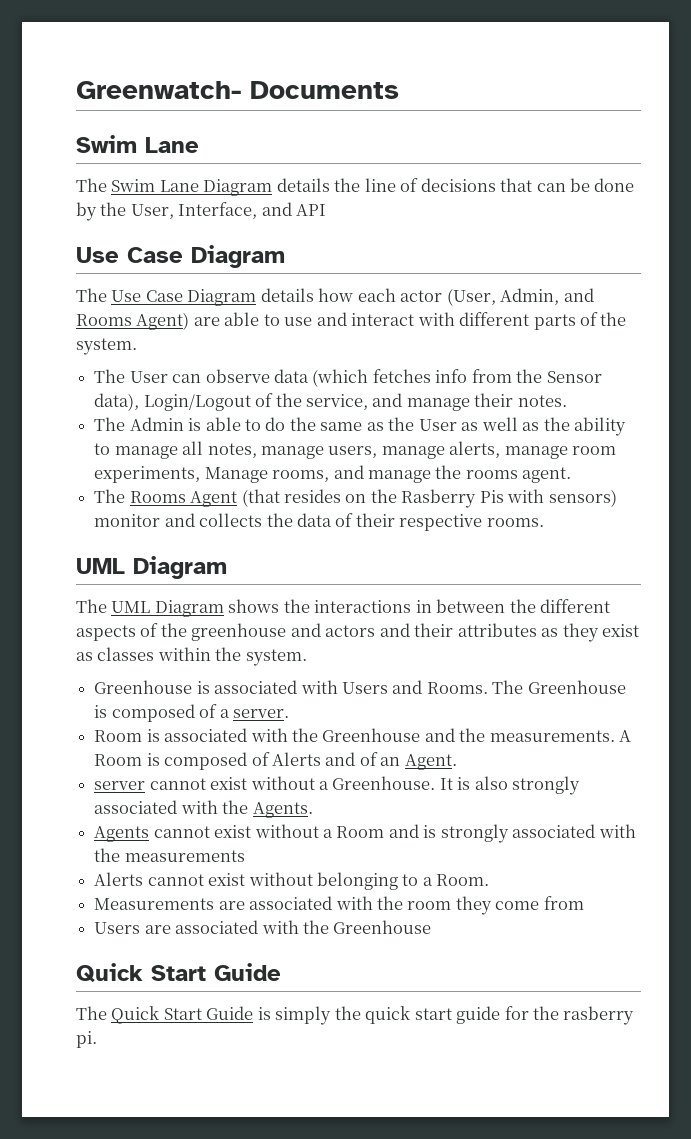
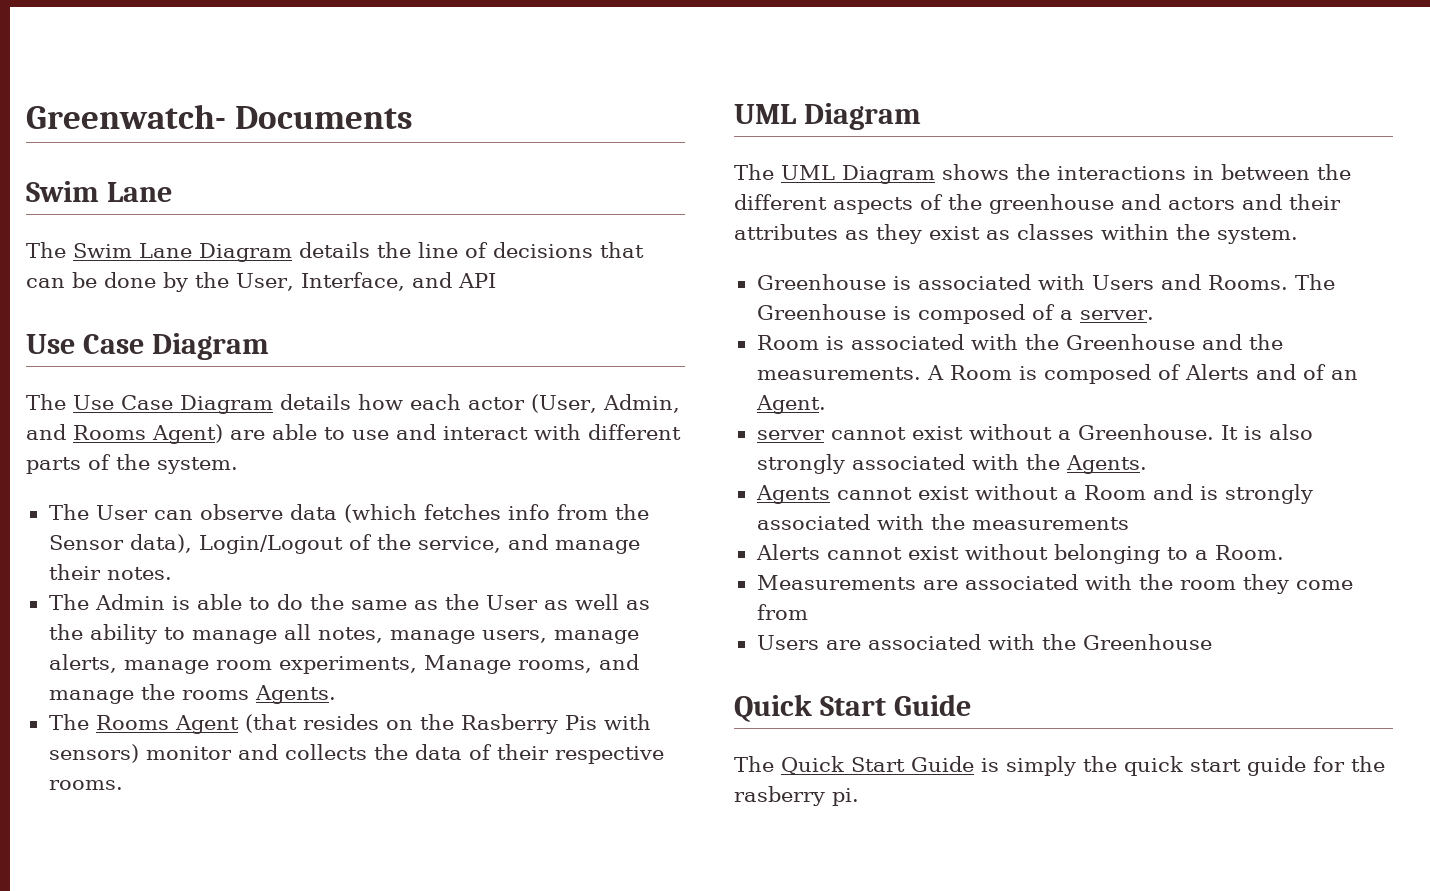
[522,467,572,483] agent. -> [254,685,336,704] Agents.

